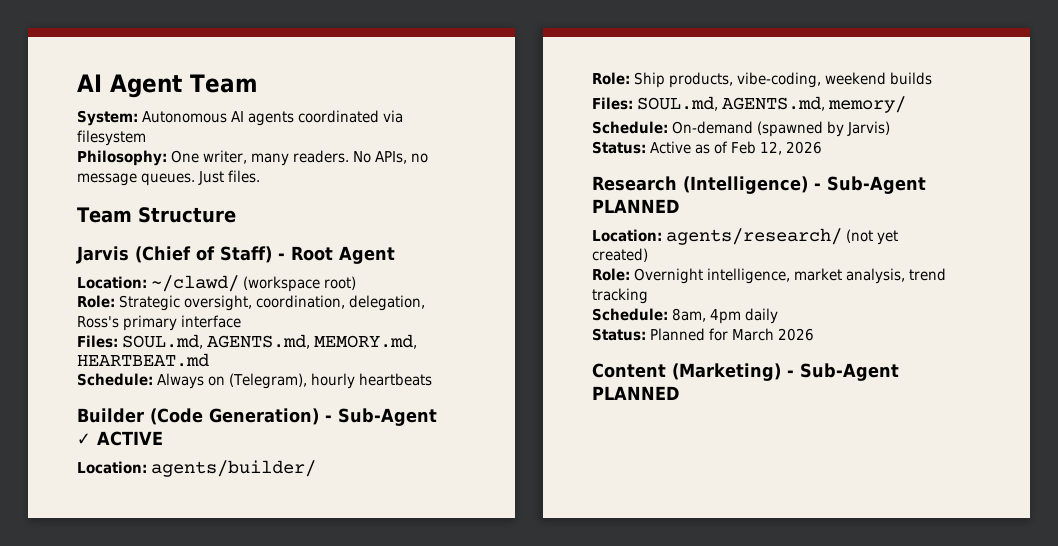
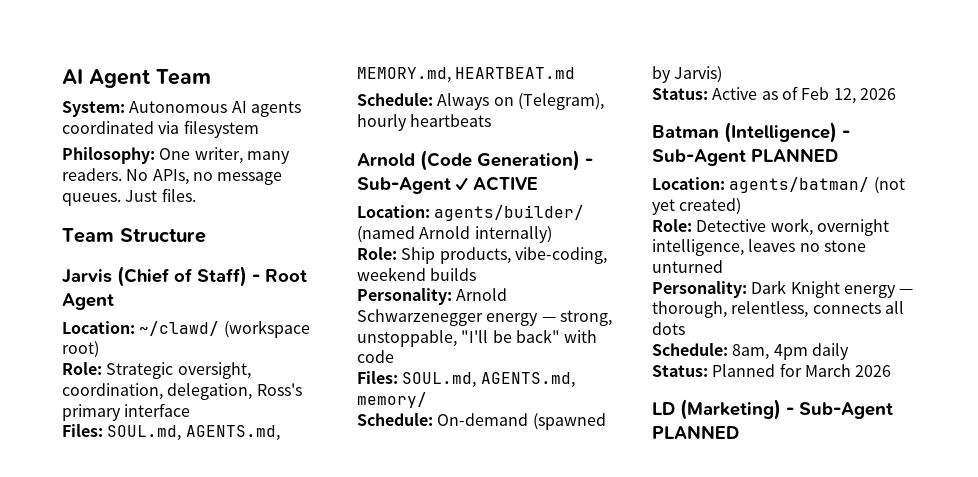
[77,408,144,423] Builder -> [357,153,415,166] Arnold
(317, 468) none -> [357,226,552,243] (named Arnold internally)
(933, 78) none -> [357,288,508,305] [357,309,612,326] [357,329,598,347] [357,350,394,363] // Personality: Arnold Schwarzenegger energy — strong, unstoppable, "I'll be back" with code
[592,176,677,191] Research -> [652,125,719,138] Batman
[666,228,843,245] agents/research/ -> [729,177,870,193] agents/batman/
[634,268,947,284] [592,288,648,304] Overnight intelligence, market analysis, trend tracking -> [696,218,889,236] [652,239,866,256] [652,260,723,273] [652,280,914,298] [652,301,904,318] [652,322,685,335] Detective work, overnight intelligence, leaves no stone unturned // Personality: Dark Knight energy — thorough, relentless, connects all dots
[592,363,666,378] Content -> [652,402,675,415] LD

